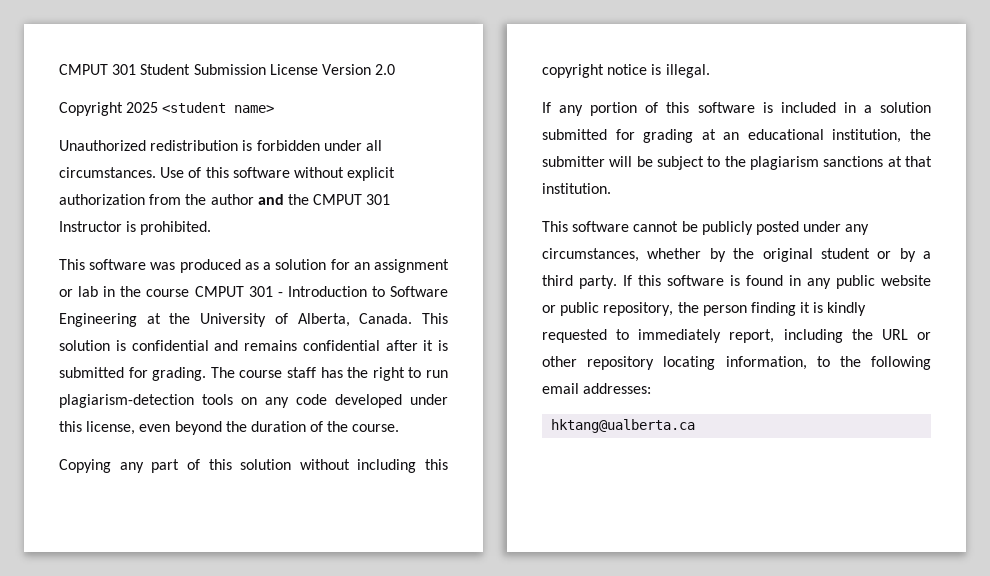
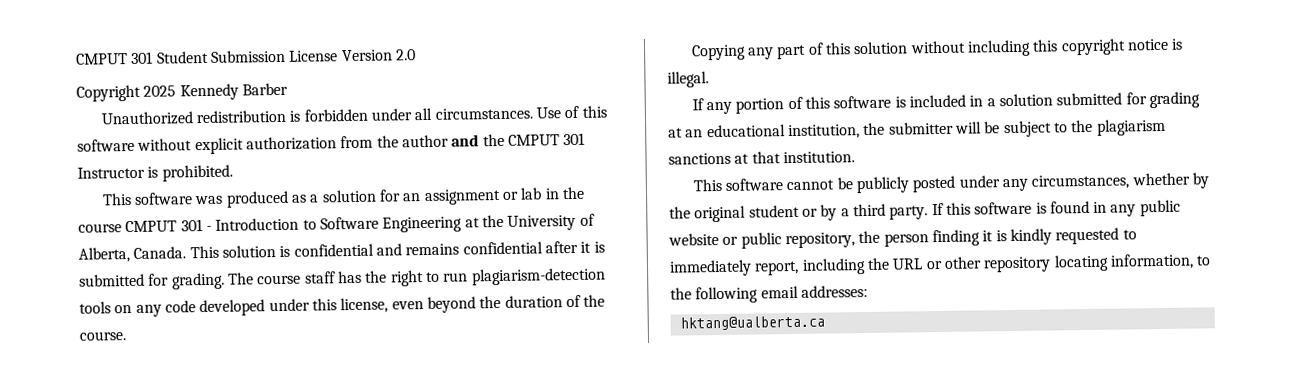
[162,102,275,113] <student name> -> [179,82,288,101] Kennedy Barber

